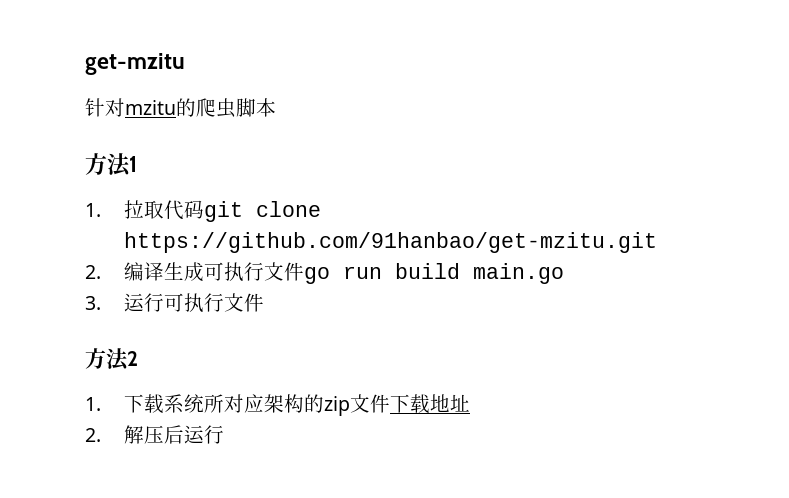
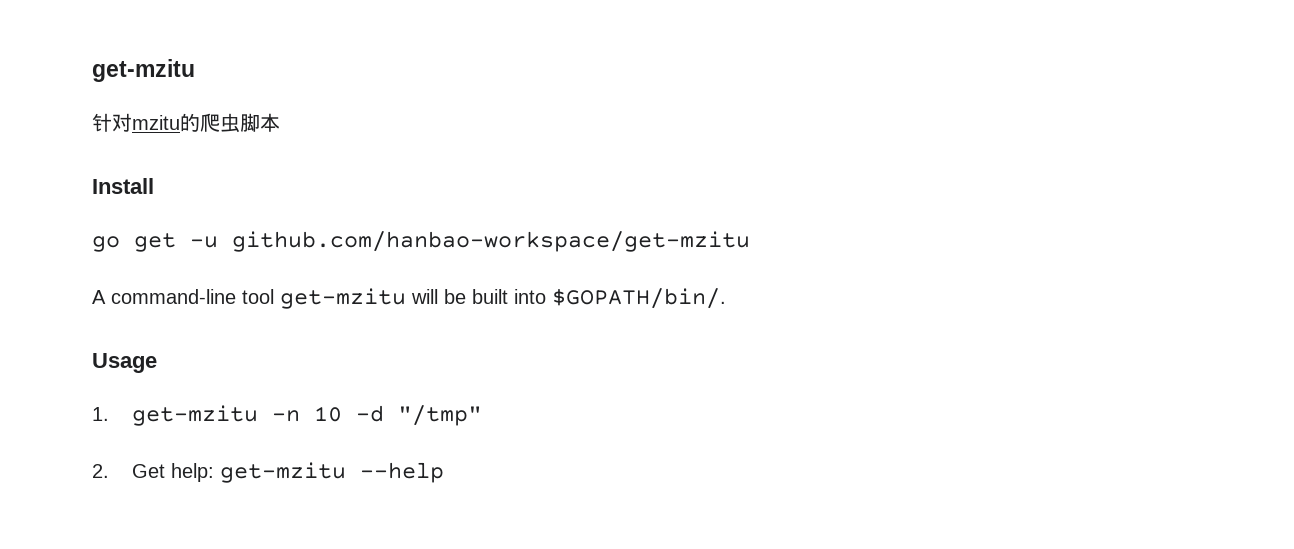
[85,153,137,177] [85,200,321,222] [123,232,657,253] [85,262,564,284] [85,293,264,313] [85,348,138,371] [85,394,470,416] [85,425,224,444] 方法1 // 1.拉取代码git clone https://github.com/91hanbao/get-mzitu.git // 2.编译生成可执行文件go run build main.go // 3.运行可执行文件 // 方法2 // 1.下载系统所对应架构的zip文件下载地址 // 2.解压后运行 -> [92,178,154,194] [92,231,750,252] [92,288,726,309] [92,353,157,373] [92,405,482,426] [92,462,444,483] Install // go get -u github.com/hanbao-workspace/get-mzitu // A command-line tool get-mzitu will be built into $GOPATH/bin/. // Usage // 1. get-mzitu -n 10 -d "/tmp" // 2. Get help: get-mzitu --help

